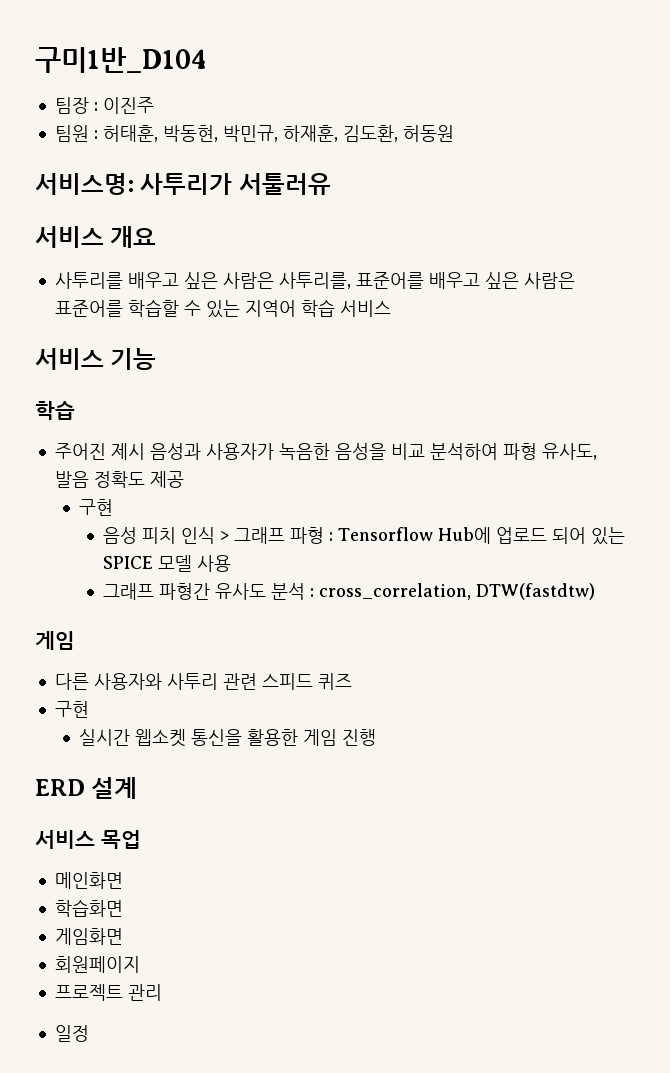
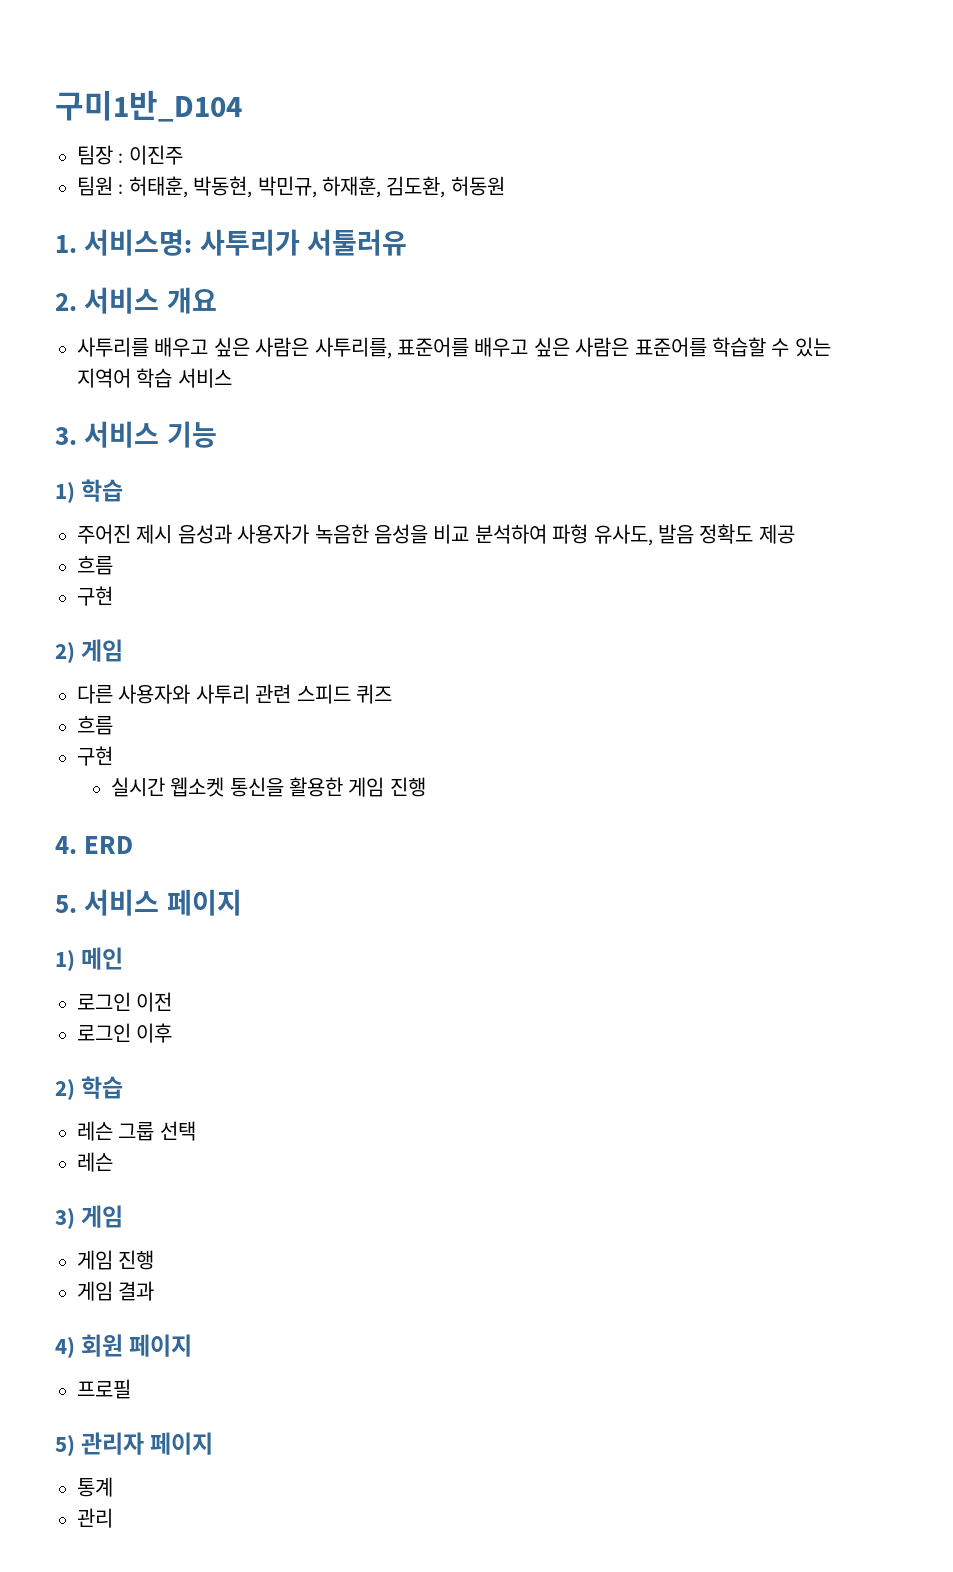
(454, 133) none -> [55,235,77,253] 1.
(331, 184) none -> [55,293,77,311] 2.
(391, 308) none -> [55,427,77,445] 3.
(157, 359) none -> [55,482,75,504] 1)
[79,499,114,516] [103,527,626,545] [103,555,232,572] [103,583,596,600] // 구현 // 음성 피치 인식 > 그래프 파형 : Tensorflow Hub에 업로드 되어 있는 SPICE 모델 사용 // 그래프 파형간 유사도 분석 : cross_correlation, DTW(fastdtw) // -> [77,556,113,575] [77,586,113,606] [55,642,75,664] // 흐름 // 구현 // 2)
(352, 681) none -> [77,716,113,735] // 흐름
(377, 737) none -> [55,836,77,854] 4.
[91,777,138,799] [35,830,141,849] [54,872,123,889] [54,899,123,917] [54,928,123,945] [54,956,140,973] [54,984,123,1001] 설계 // 서비스 목업 // 메인화면 // 학습화면 // 게임화면 // 회원페이지 // 프로젝트 -> [55,889,242,916] [55,947,124,972] [77,992,173,1012] [77,1023,173,1043] [55,1076,124,1101] [77,1121,196,1141] [77,1152,113,1172] [55,1205,124,1230] [77,1250,155,1270] [77,1281,155,1301] [55,1334,193,1359] [77,1379,131,1399] [55,1432,214,1457] [77,1477,113,1497] // 5. 서비스 페이지 // 1) 메인 // 로그인 이전 // 로그인 이후 // 2) 학습 // 레슨 그룹 선택 // 레슨 // 3) 게임 // 게임 진행 // 게임 결과 // 4) 회원 페이지 // 프로필 // 5) 관리자 페이지 // 통계 //
[54,1025,89,1042] // 일정 -> (113, 1518) none

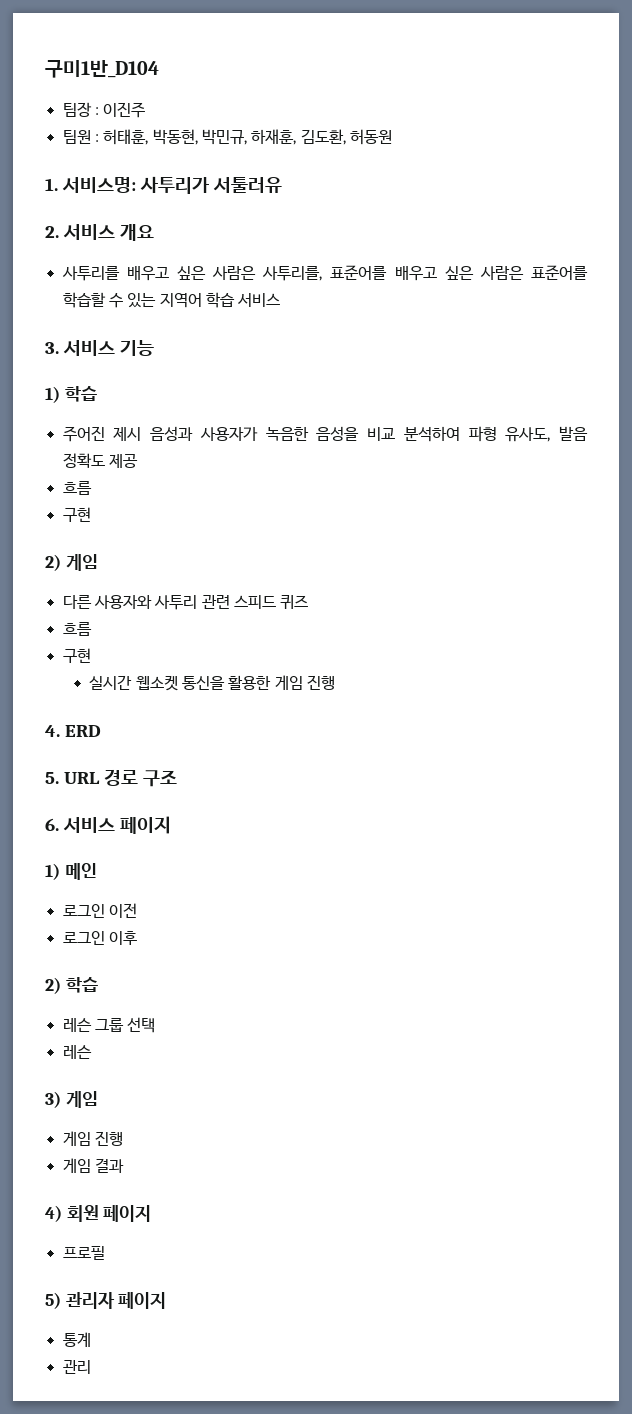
(77, 904) none -> [63,769,177,787] [45,818,59,831] URL 경로 구조 // 6.

